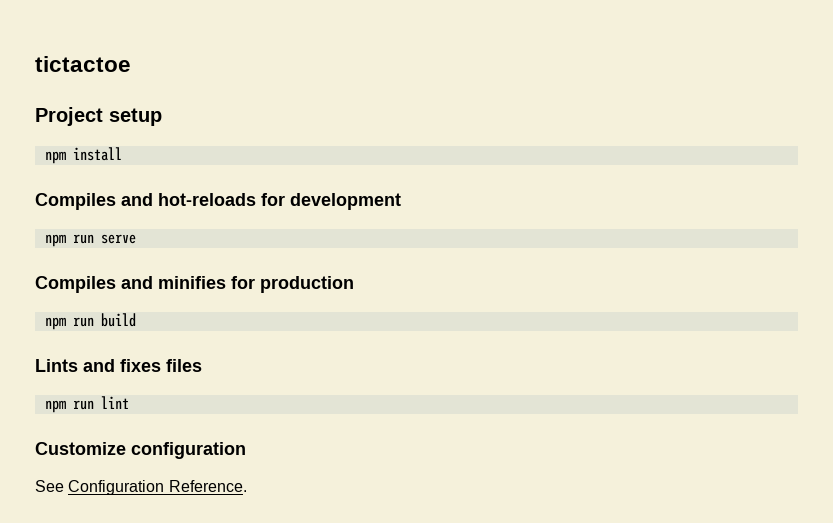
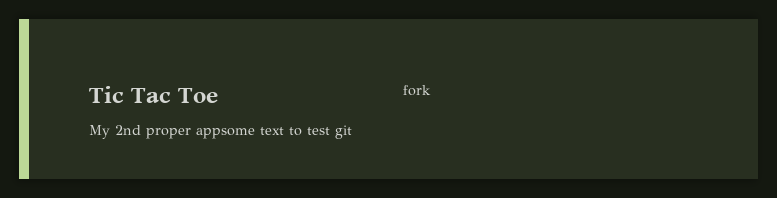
[35,56,131,72] [35,107,162,126] [44,147,122,164] [35,193,401,210] [44,234,136,247] [35,276,354,293] [44,313,136,330] [35,359,202,372] [44,396,129,413] [35,442,246,459] [35,480,247,495] tictactoe // Project setup // npm install // Compiles and hot-reloads for development // npm run serve // Compiles and minifies for production // npm run build // Lints and fixes files // npm run lint // Customize configuration // See Configuration Reference. -> [89,86,218,103] [89,125,352,139] [403,85,431,96] Tic Tac Toe // My 2nd proper appsome text to test git fork

